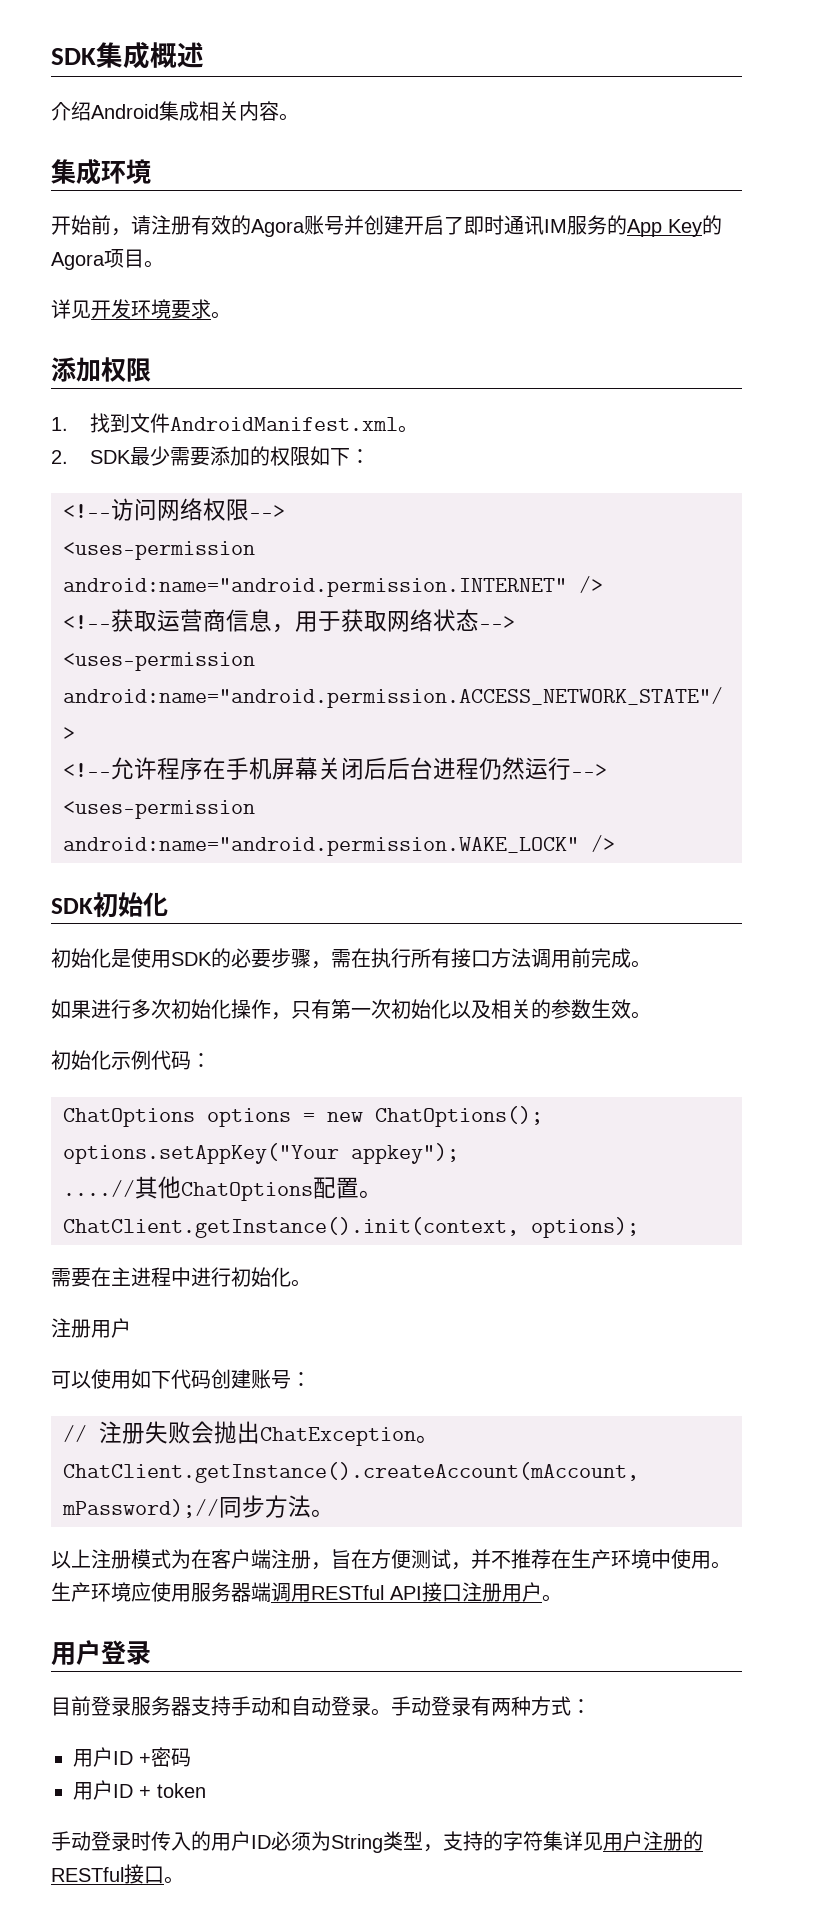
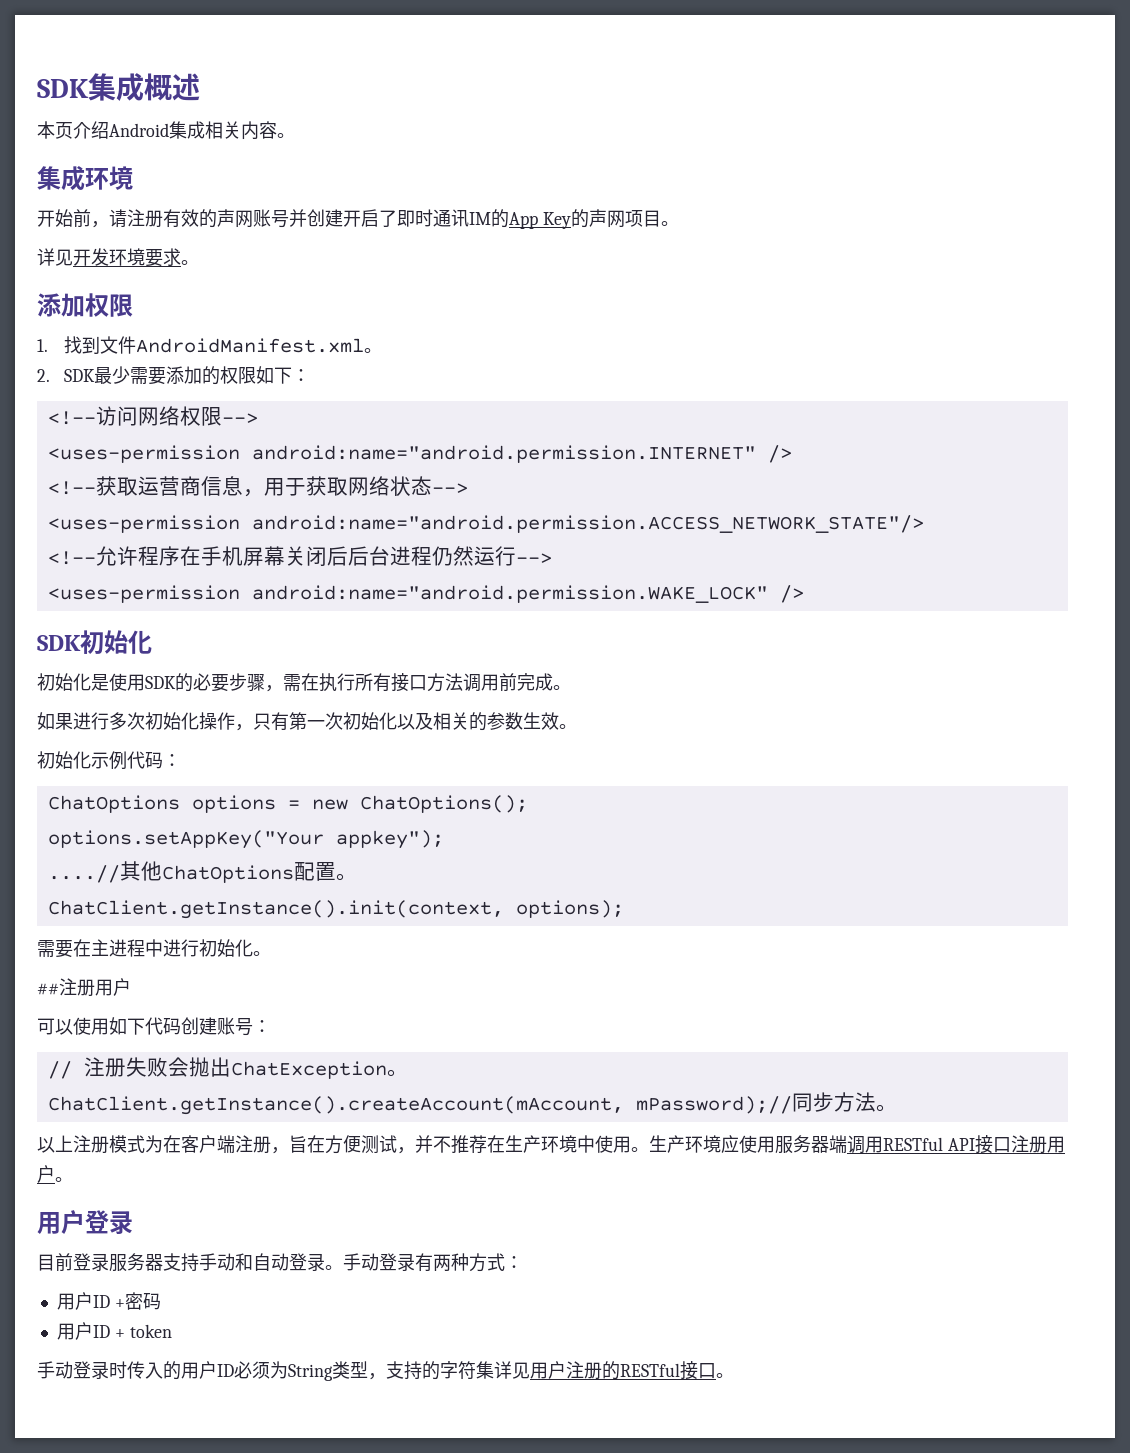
(204, 55) none -> [37,121,73,139] 本页
[251,219,305,237] Agora -> [217,209,253,228] 声网
[567,215,607,235] 服务 -> (491, 218) none
[51,252,105,270] Agora -> [588,209,625,228] 声网
(311, 1283) none -> [37,983,59,995] ##

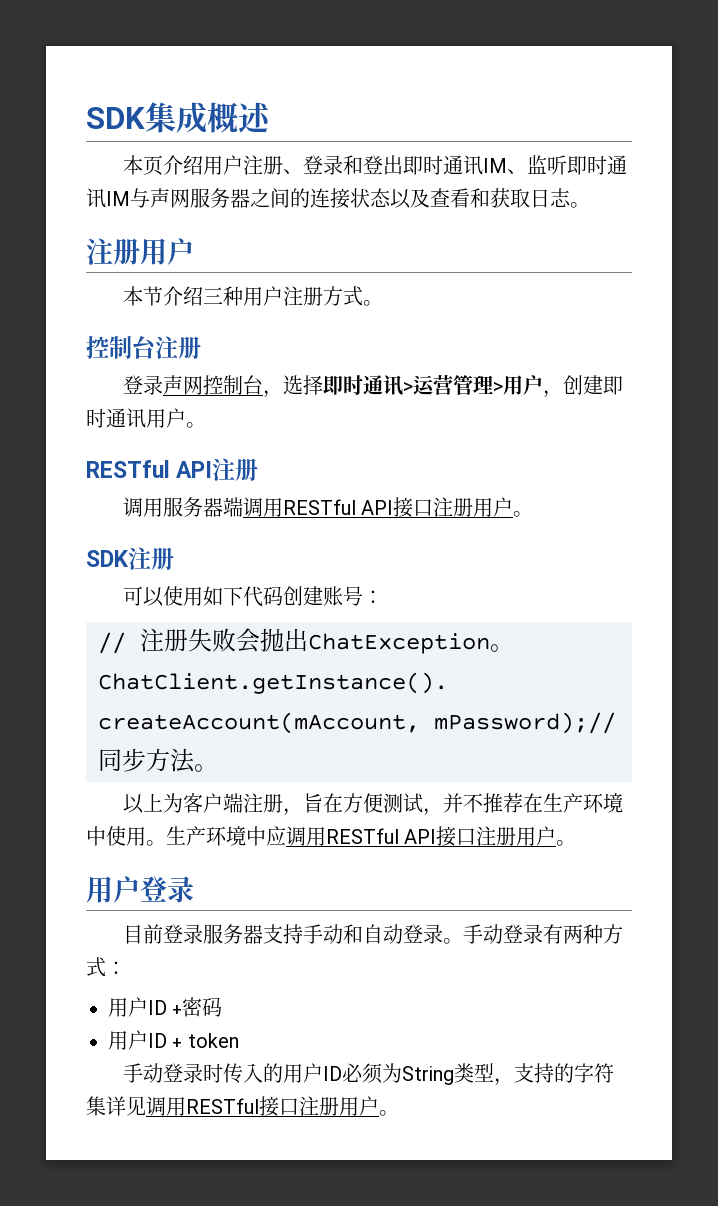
[109,121,295,140] [37,166,133,191] [37,209,679,229] [37,248,199,267] [37,293,133,317] [37,336,383,354] [37,366,311,385] [47,406,258,426] [47,445,792,463] [47,476,468,497] [47,515,924,533] [47,546,552,567] [47,585,804,603] [37,630,152,654] [37,673,571,692] [37,712,577,731] [37,751,181,770] [47,795,528,813] [47,830,444,849] [47,861,357,883] [47,900,624,919] [37,939,271,958] [37,978,131,996] Android集成相关内容。 // 集成环境 // 开始前，请注册有效的声网账号并创建开启了即时通讯IM的App Key的声网项目。 // 详见开发环境要求。 // 添加权限 // 1.找到文件AndroidManifest.xml。 // 2. SDK最少需要添加的权限如下： // <!--访问网络权限--> // <uses-permission android:name="android.permission.INTERNET" /> // <!--获取运营商信息，用于获取网络状态--> // <uses-permission android:name="android.permission.ACCESS_NETWORK_STATE"/> // <!--允许程序在手机屏幕关闭后后台进程仍然运行--> // <uses-permission android:name="android.permission.WAKE_LOCK" /> // SDK初始化 // 初始化是使用SDK的必要步骤，需在执行所有接口方法调用前完成。 // 如果进行多次初始化操作，只有第一次初始化以及相关的参数生效。 // 初始化示例代码： // ChatOptions options = new ChatOptions(); // options.setAppKey("Your appkey"); // ....//其他ChatOptions配置。 // ChatClient.getInstance().init(context, options); // 需要在主进程中进行初始化。 // ##注册用户 -> [202,155,627,175] [86,188,590,209] [86,238,194,265] [122,286,383,306] [86,336,201,359] [122,375,623,398] [86,408,206,428] [86,458,259,481] [122,497,534,518] [86,547,174,570] 用户注册、登录和登出即时通讯IM、监听即时通讯IM与声网服务器之间的连接状态以及查看和获取日志。 // 注册用户 // 本节介绍三种用户注册方式。 // 控制台注册 // 登录声网控制台，选择即时通讯>运营管理>用户，创建即时通讯用户。 // RESTful API注册 // 调用服务器端调用RESTful API接口注册用户。 // SDK注册
[73,1135,181,1153] 注册模式为在 -> [162,793,183,813] 为
[721,1135,847,1154] 应使用服务器端 -> [246,826,286,846] 中应
[530,1361,716,1380] 用户注册的RESTful接口 -> [146,1096,379,1117] 调用RESTful接口注册用户

